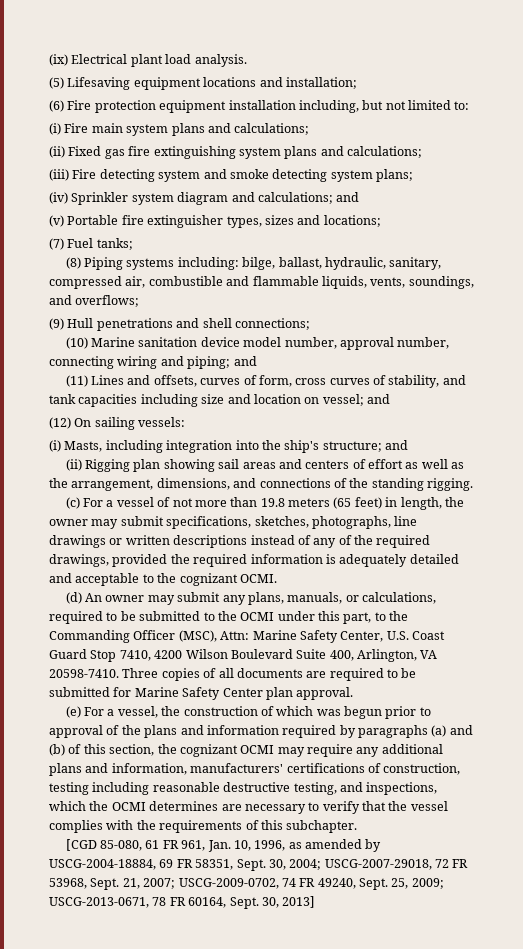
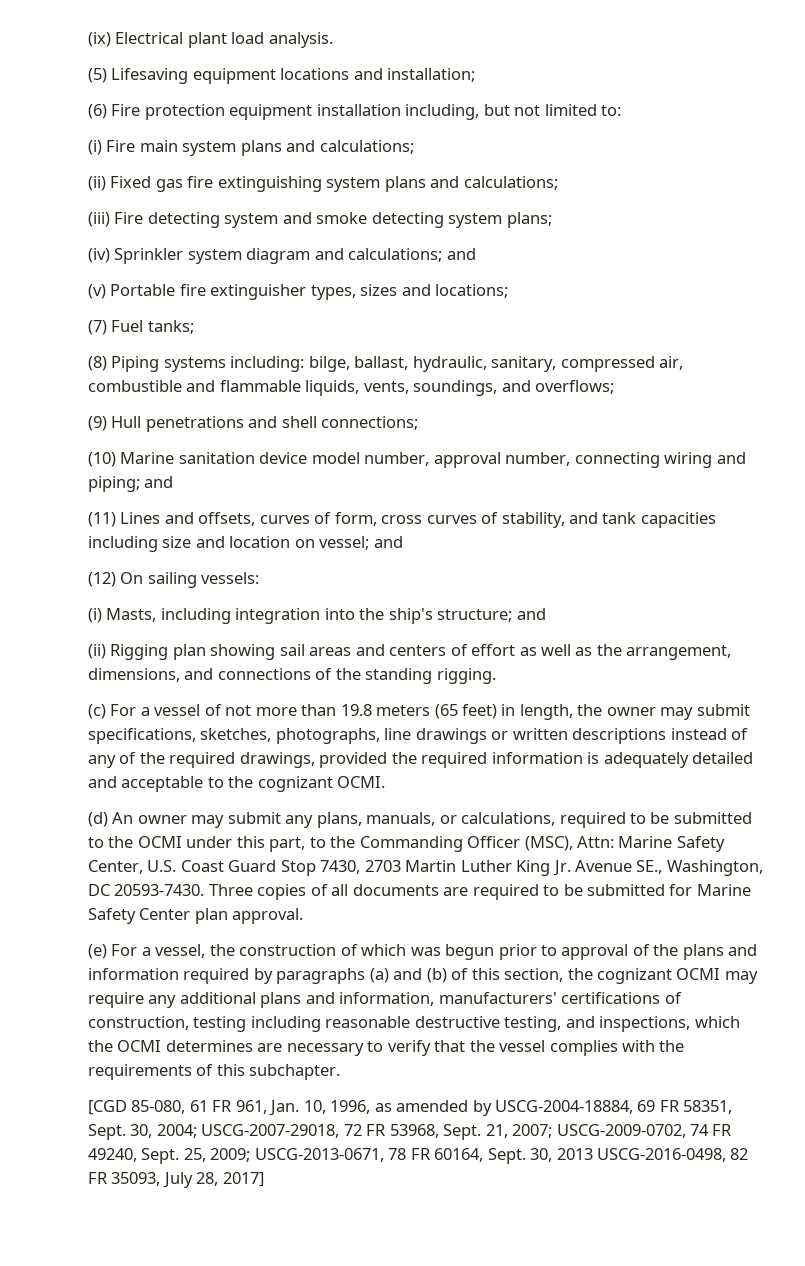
[119,649,438,662] [49,669,119,678] 7410, 4200 Wilson Boulevard Suite 400, Arlington, VA 20598-7410. -> [320,860,763,876] [88,884,205,896] 7430, 2703 Martin Luther King Jr. Avenue SE., Washington, DC 20593-7430.
[282,896,316,908] 2013] -> [556,1148,749,1162] [88,1172,264,1188] 2013 USCG-2016-0498, 82 FR 35093, July 28, 2017]

